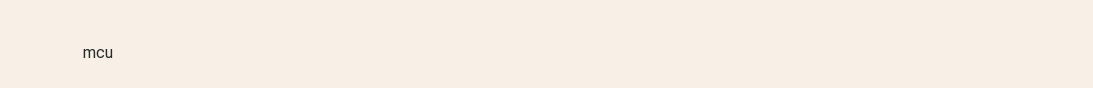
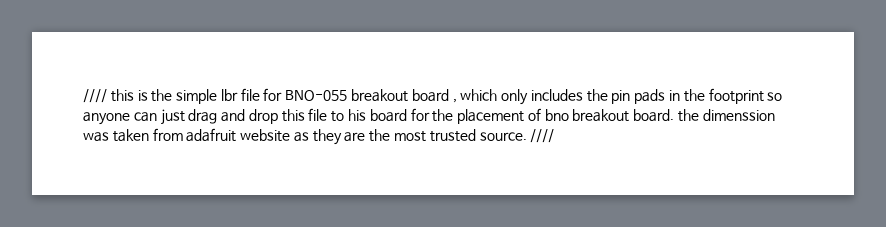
[83,49,113,58] mcu -> [83,88,783,105] [83,108,775,125] [83,128,555,145] //// this is the simple lbr file for BNO-055 breakout board , which only includes the pin pads in the footprint so anyone can just drag and drop this file to his board for the placement of bno breakout board. the dimenssion was taken from adafruit website as they are the most trusted source. ////

